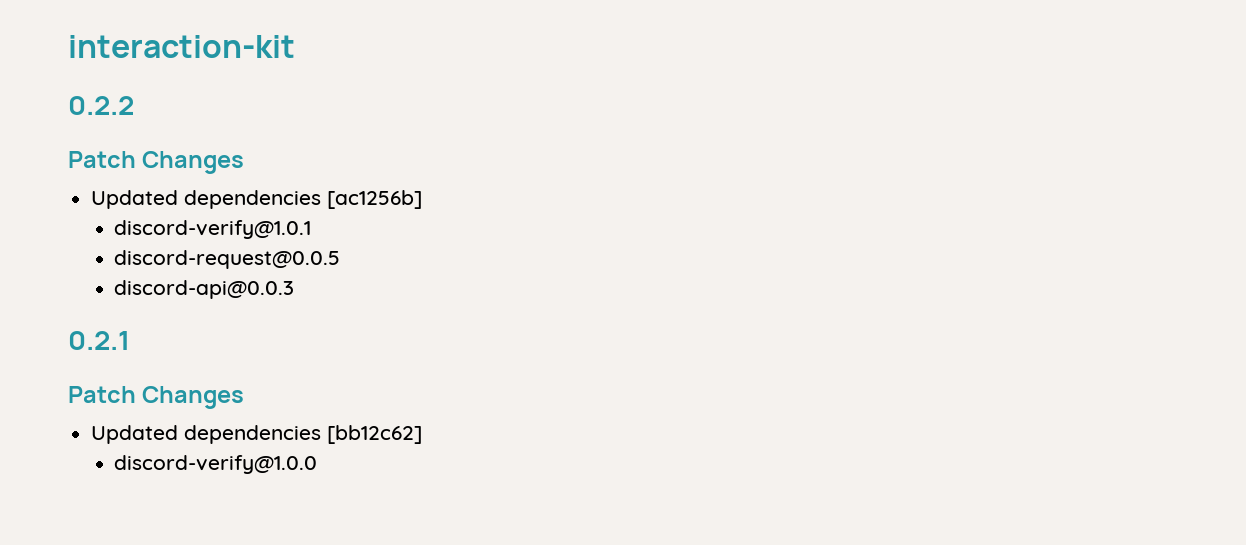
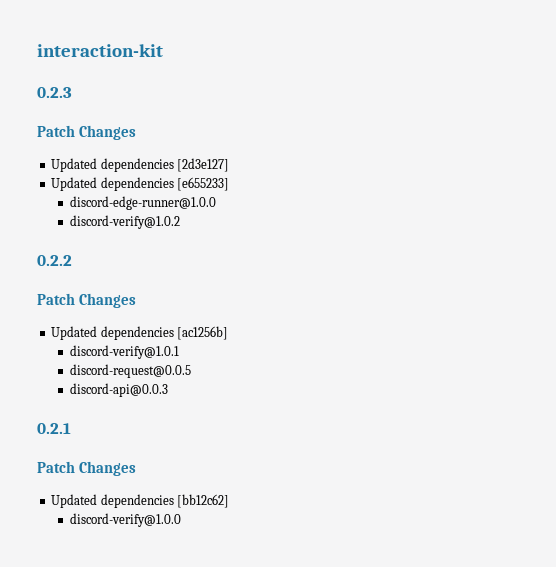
(295, 46) none -> [37,87,72,98] [37,125,136,140] [51,158,230,172] [51,177,230,191] [69,196,216,210] [69,215,180,229] // 0.2.3 // Patch Changes // Updated dependencies [2d3e127] // Updated dependencies [e655233] // discord-edge-runner@1.0.0 // discord-verify@1.0.2

